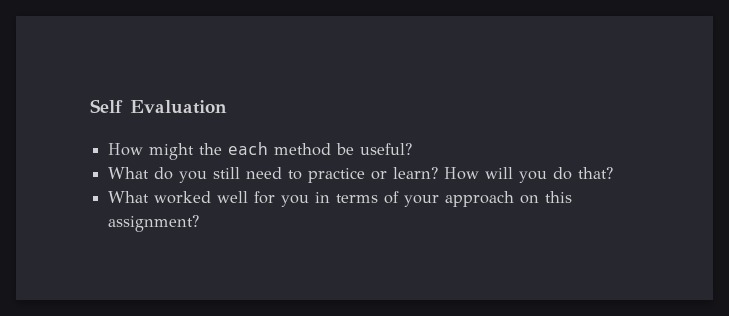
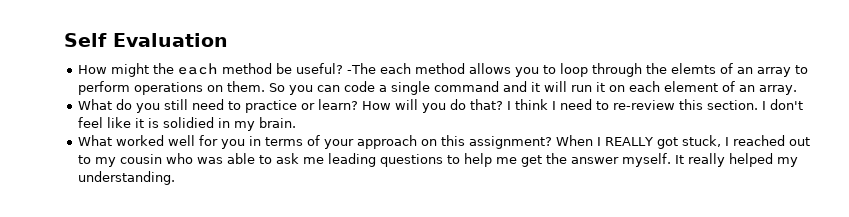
(413, 149) none -> [347,63,809,77] [78,81,798,95] -The each method allows you to loop through the elemts of an array to perform operations on them. So you can code a single command and it will run it on each element of an array.
(614, 173) none -> [507,99,804,110] [78,117,297,131] I think I need to re-review this section. I don't feel like it is solidied in my brain.
(200, 223) none -> [556,135,811,149] [78,153,799,167] [78,171,176,185] When I REALLY got stuck, I reached out to my cousin who was able to ask me leading questions to help me get the answer myself. It really helped my understanding.

